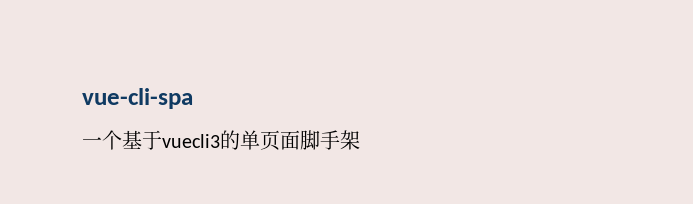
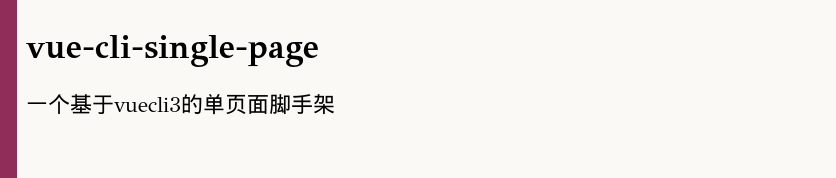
[82,88,193,109] vue-cli-spa -> [26,35,319,67] vue-cli-single-page

